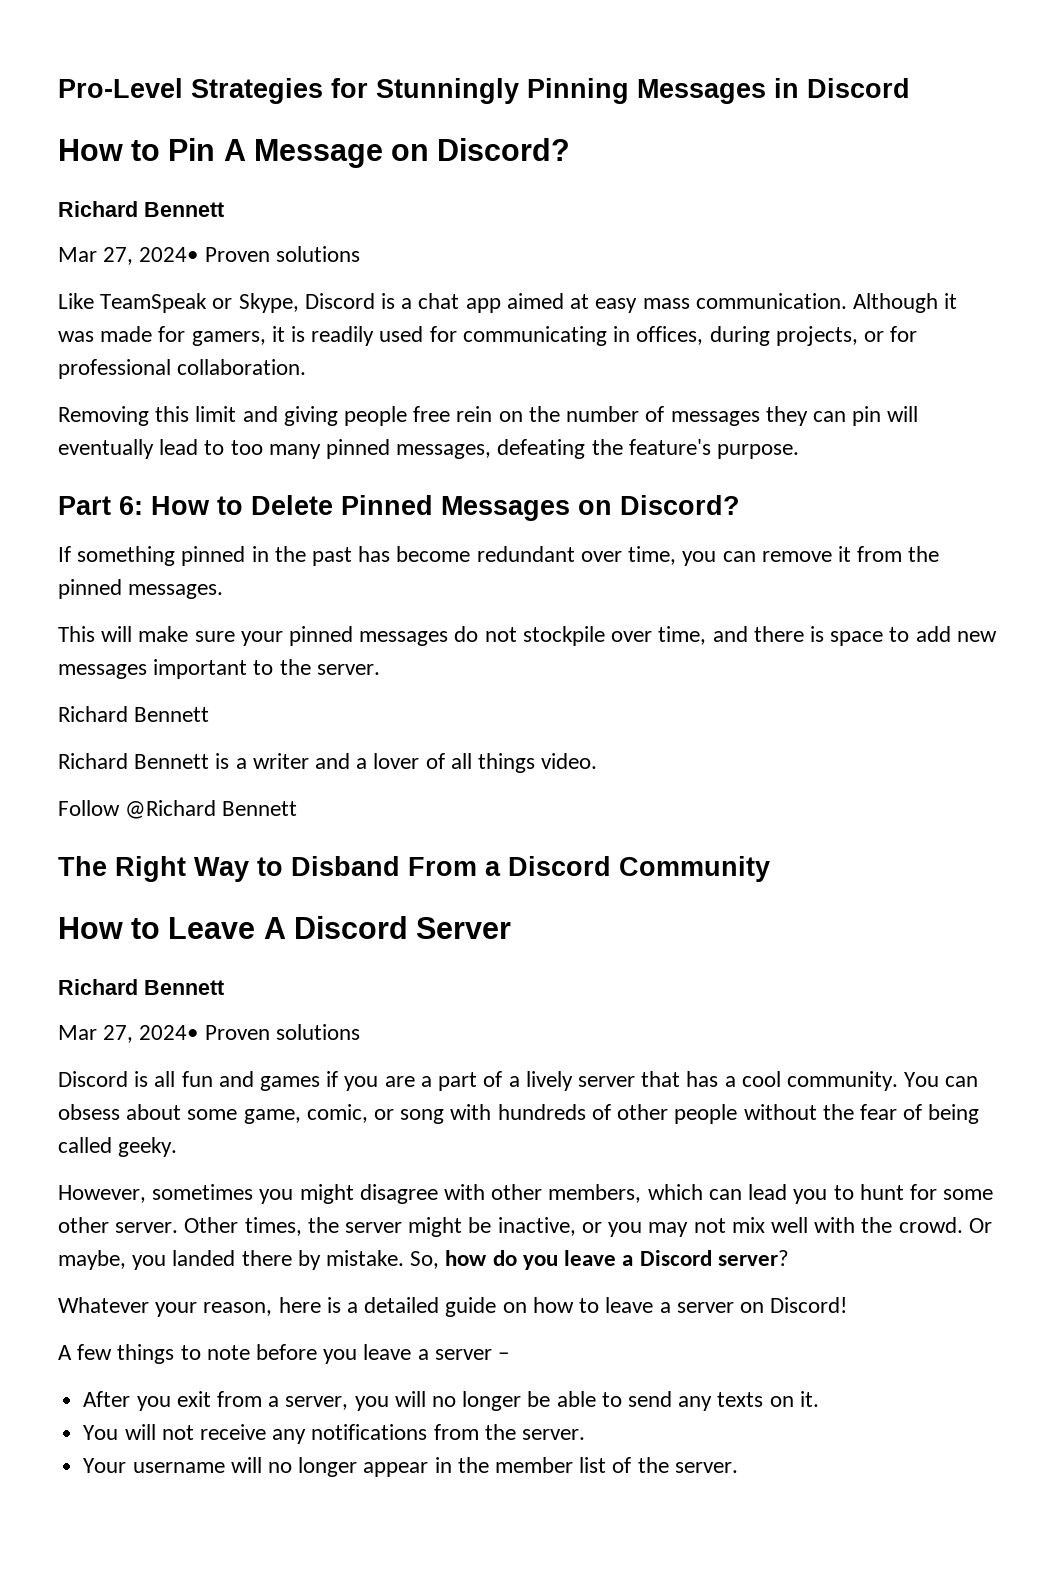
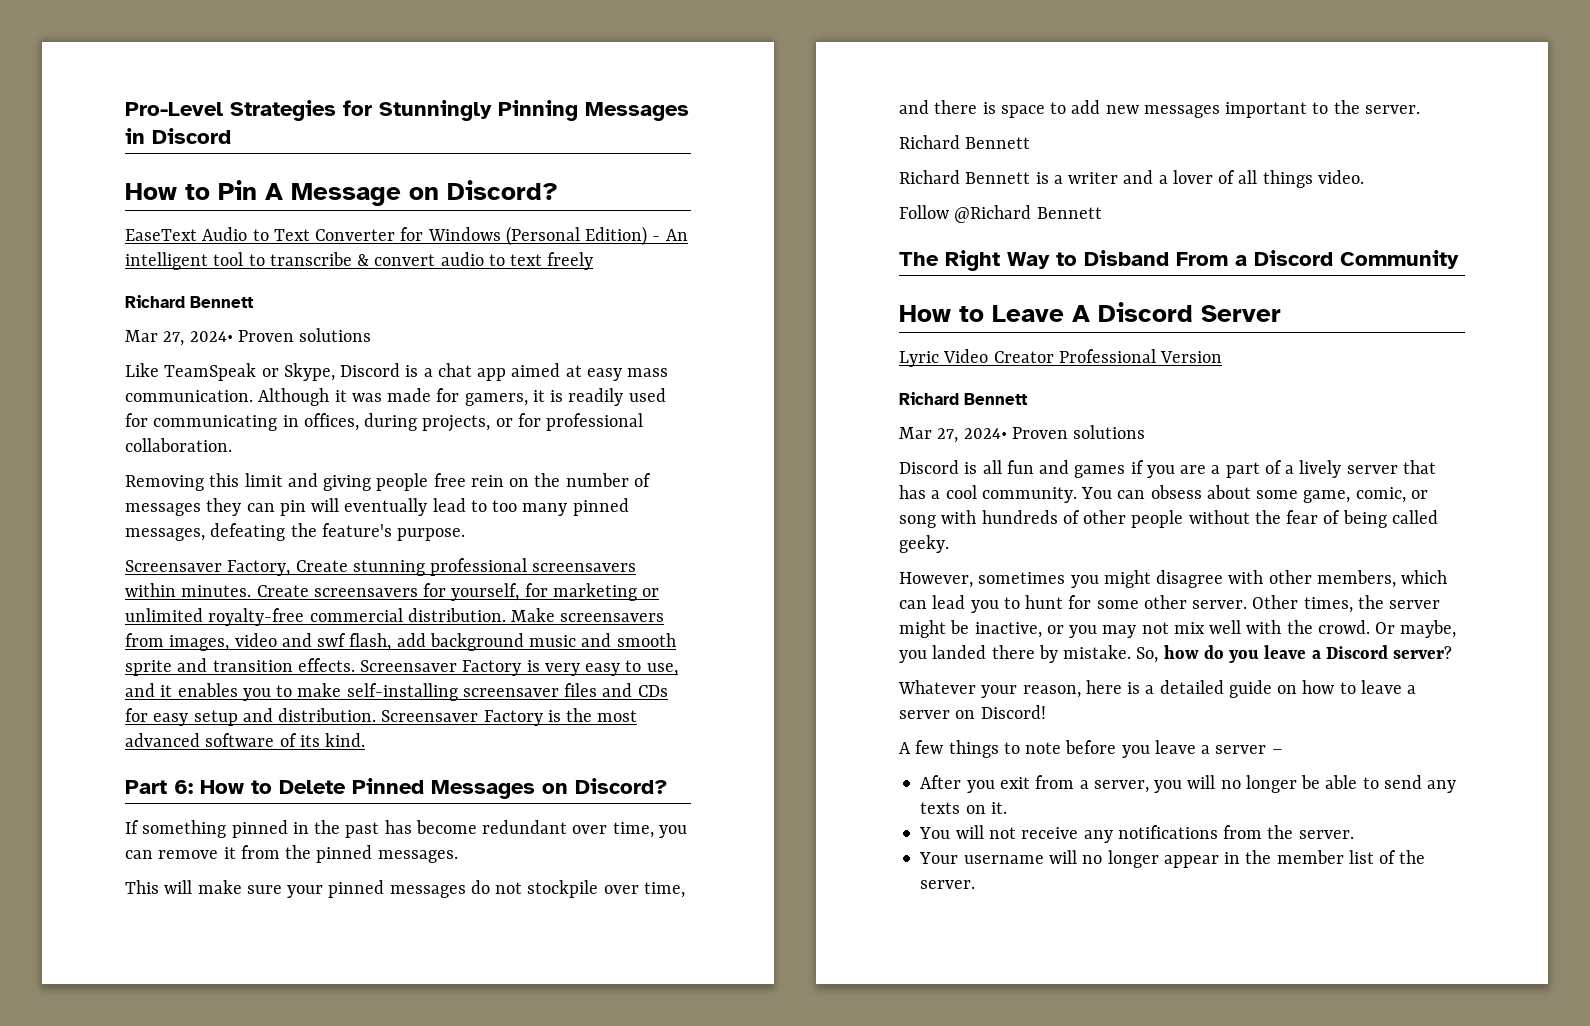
(571, 149) none -> [125,226,688,246] [125,252,594,270] // EaseText Audio to Text Converter for Windows (Personal Edition) - An intelligent tool to transcribe & convert audio to text freely
(800, 451) none -> [125,558,637,576] [125,583,660,601] [125,608,665,626] [125,633,676,651] [125,658,678,676] [125,683,668,701] [125,708,638,726] [125,733,366,747] // Screensaver Factory, Create stunning professional screensavers within minutes. Create screensavers for yourself, for marketing or unlimited royalty-free commercial distribution. Make screensavers from images, video and swf flash, add background music and smooth sprite and transition effects. Screensaver Factory is very easy to use, and it enables you to make self-installing screensaver files and CDs for easy setup and distribution. Screensaver Factory is the most advanced software of its kind.
(512, 928) none -> [899,349,1223,367] // Lyric Video Creator Professional Version

